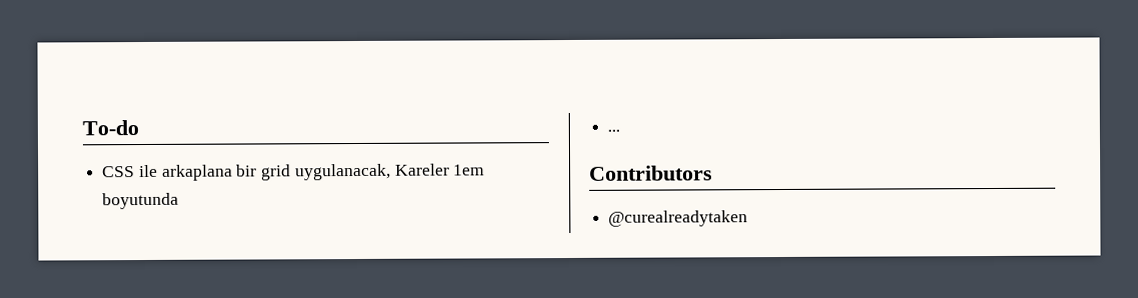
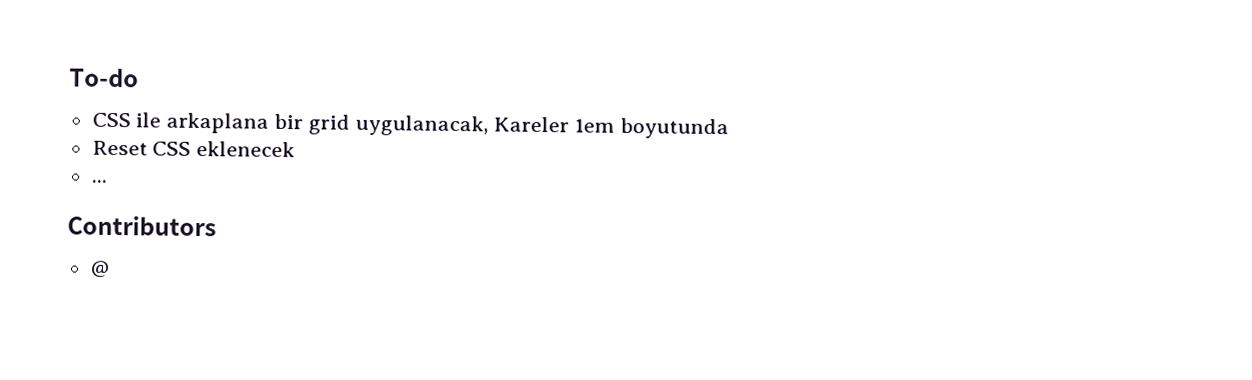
(180, 201) none -> [91,140,296,158] // Reset CSS eklenecek
[608,210,749,227] @curealreadytaken -> [89,260,111,278] @

